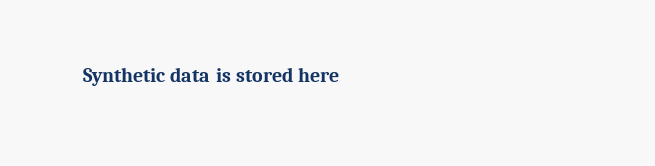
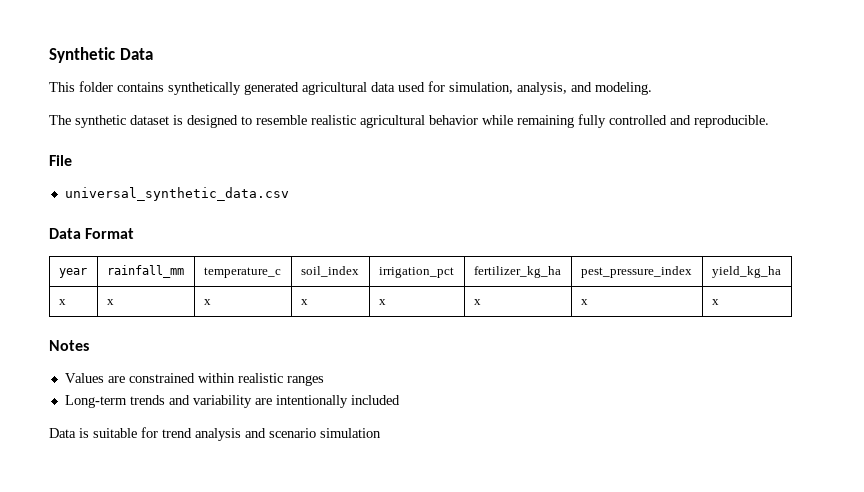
[170,67,340,82] data is stored here -> [119,48,153,60] [49,81,652,95] [49,114,769,128] [49,155,72,166] [64,187,289,201] [49,228,135,239] [58,268,87,278] [106,265,184,278] [203,267,281,278] [300,266,359,277] [378,267,454,278] [473,266,561,278] [580,266,692,278] [711,266,781,278] [58,299,66,305] [106,299,114,305] [203,299,211,305] [300,299,308,305] [378,299,386,305] [473,299,481,305] [580,299,588,305] [711,299,719,305] [49,340,89,351] [64,373,324,386] [64,395,400,408] [49,427,381,441] Data // This folder contains synthetically generated agricultural data used for simulation, analysis, and modeling. // The synthetic dataset is designed to resemble realistic agricultural behavior while remaining fully controlled and reproducible. // File // universal_synthetic_data.csv // Data Format // year | rainfall_mm | temperature_c | soil_index | irrigation_pct | fertilizer_kg_ha | pest_pressure_index | yield_kg_ha // x | x | x | x | x | x | x | x // Notes // Values are constrained within realistic ranges // Long-term trends and variability are intentionally included // Data is suitable for trend analysis and scenario simulation

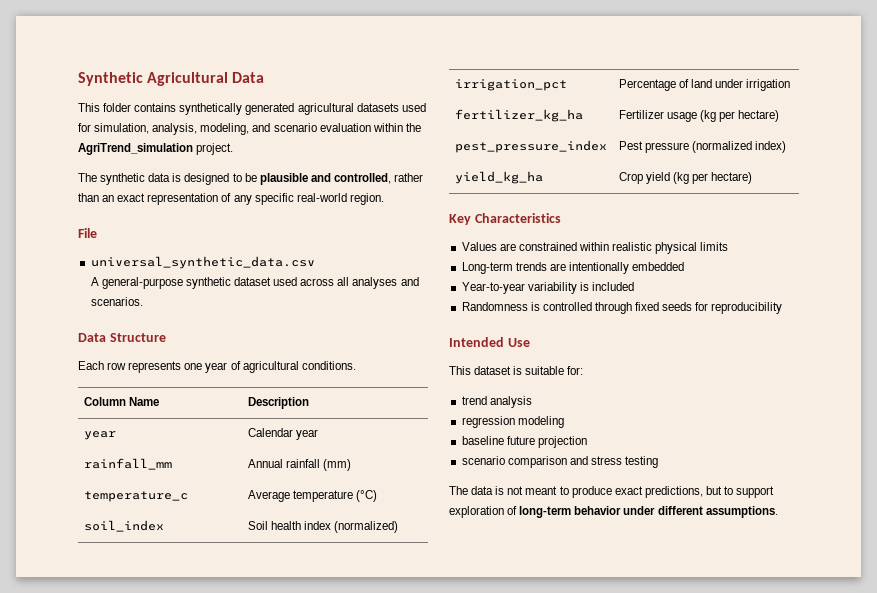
(115, 55) none -> [147,72,229,86] Agricultural
[371,82,395,92] data -> [356,103,399,112] datasets
[571,82,652,95] and modeling. -> [200,123,421,135] [78,143,234,155] modeling, and scenario evaluation within the AgriTrend_simulation project.
[130,115,169,125] dataset -> [148,173,171,182] data
[256,114,769,128] [49,155,72,166] [64,187,289,201] [49,228,135,239] resemble realistic agricultural behavior while remaining fully controlled and reproducible. // File // universal_synthetic_data.csv // Data Format -> [244,173,424,185] [78,193,384,205] [78,228,97,238] [90,256,315,269] [90,277,419,289] [90,297,143,306] [78,333,166,342] [78,361,356,373] [83,397,159,406] [247,397,309,409] be plausible and controlled, rather than an exact representation of any specific real-world region. // File // universal_synthetic_data.csv // A general-purpose synthetic dataset used across all analyses and scenarios. // Data Structure // Each row represents one year of agricultural conditions. // Column Name | Description
(87, 273) none -> [247,428,318,440] Calendar year //
[203,267,281,278] [300,266,359,277] [378,267,454,278] [473,266,561,278] [580,266,692,278] [711,266,781,278] [58,299,66,305] [106,299,114,305] [203,299,211,305] [300,299,308,305] [378,299,386,305] [473,299,481,305] [580,299,588,305] [711,299,719,305] [49,340,89,351] temperature_c | soil_index | irrigation_pct | fertilizer_kg_ha | pest_pressure_index | yield_kg_ha // x | x | x | x | x | x | x | x // Notes -> [247,459,352,471] [83,491,188,502] [247,490,378,502] [83,520,164,532] [247,521,399,533] [454,79,567,91] [618,79,791,91] [454,109,583,122] [618,110,780,122] [454,140,607,153] [618,141,787,153] [454,171,543,184] [618,172,753,184] [449,213,561,225] Annual rainfall (mm) // temperature_c | Average temperature (°C) // soil_index | Soil health index (normalized) // irrigation_pct | Percentage of land under irrigation // fertilizer_kg_ha | Fertilizer usage (kg per hectare) // pest_pressure_index | Pest pressure (normalized index) // yield_kg_ha | Crop yield (kg per hectare) // Key Characteristics
[286,375,324,386] ranges -> [655,242,729,254] physical limits
[168,395,400,408] [49,428,76,438] and variability are intentionally included // Data -> [549,262,685,274] [461,282,634,294] [461,302,783,314] [449,337,530,347] [449,366,512,375] are intentionally embedded // Year-to-year variability is included // Randomness is controlled through fixed seeds for reproducibility // Intended Use // This dataset
[141,427,158,438] for -> [567,366,584,375] for: //
[245,428,381,438] and scenario simulation -> [461,416,564,428] [461,436,587,448] [461,456,659,468] [449,486,775,498] [449,506,778,518] // regression modeling // baseline future projection // scenario comparison and stress testing // The data is not meant to produce exact predictions, but to support exploration of long-term behavior under different assumptions.

